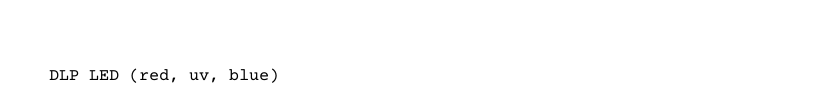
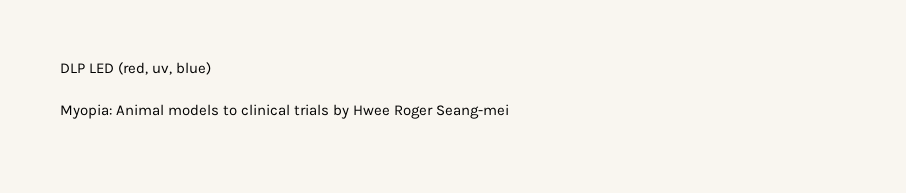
(279, 75) none -> [60,104,510,119] // Myopia: Animal models to clinical trials by Hwee Roger Seang-mei

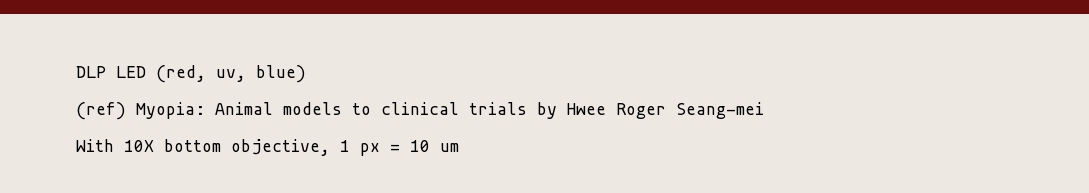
(212, 68) none -> [76,102,126,120] (ref)
(510, 111) none -> [76,139,459,156] // With 10X bottom objective, 1 px = 10 um

